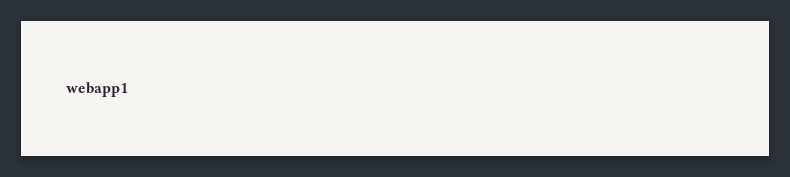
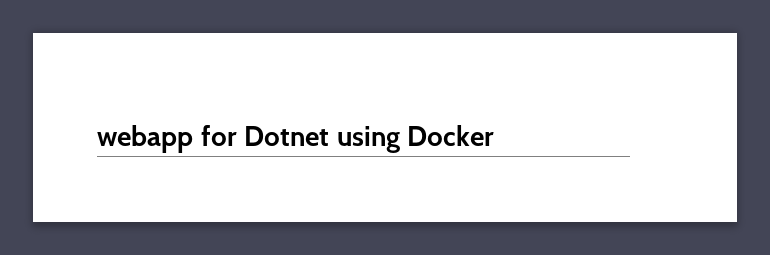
[66,82,128,97] webapp1 -> [97,125,495,153] webapp for Dotnet using Docker

